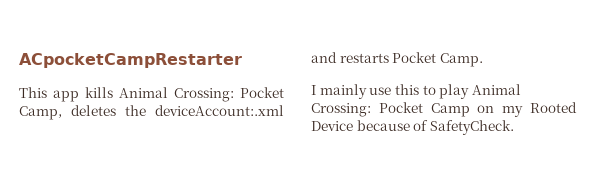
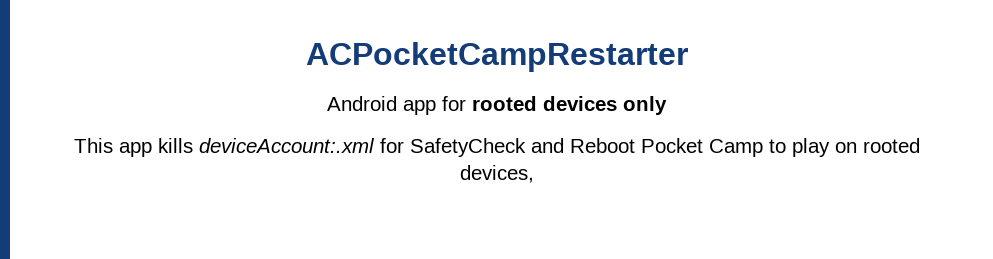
[19,53,242,68] [19,87,284,102] [19,105,284,120] [311,52,483,67] [311,84,521,99] [311,102,577,117] [311,120,514,135] ACpocketCampRestarter // This app kills Animal Crossing: Pocket Camp, deletes the deviceAccount:.xml and restarts Pocket Camp. // I mainly use this to play Animal Crossing: Pocket Camp on my Rooted Device because of SafetyCheck. -> [305,42,688,72] [327,96,667,115] [73,138,920,157] [459,165,534,183] ACPocketCampRestarter // Android app for rooted devices only // This app kills deviceAccount:.xml for SafetyCheck and Reboot Pocket Camp to play on rooted devices,

